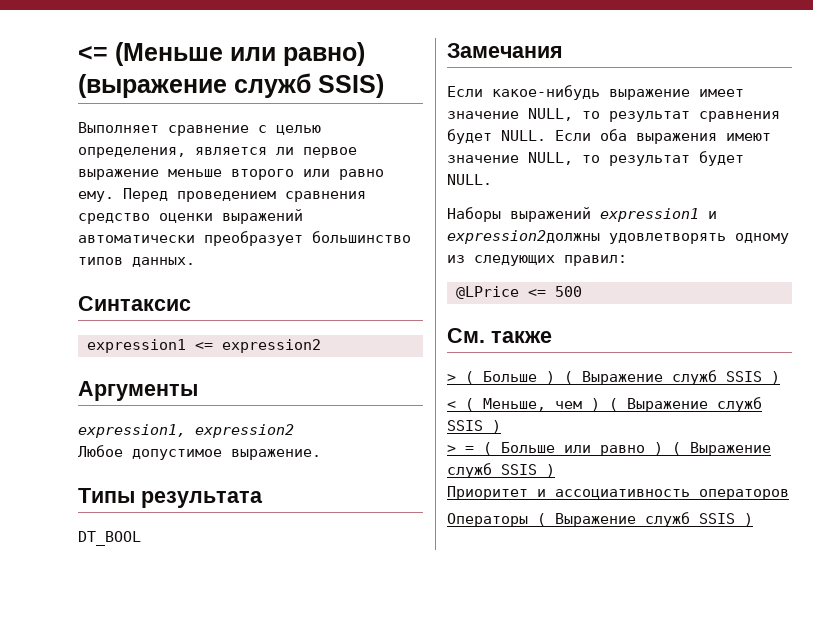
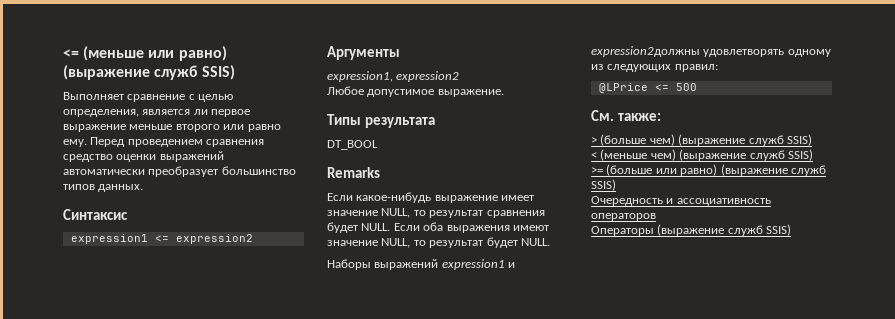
[78,42,223,66] <= (Меньше -> [63,46,145,61] <= (меньше
[447,43,563,58] Замечания -> [327,167,380,178] Remarks
[491,331,552,343] [447,370,780,385] [447,397,762,412] [447,420,501,433] [447,442,771,456] [447,463,555,478] [447,486,528,500] также // > ( Больше ) ( Выражение служб SSIS ) // < ( Меньше, чем ) ( Выражение служб SSIS ) // > = ( Больше или равно ) ( Выражение служб SSIS ) // Приоритет -> [617,113,661,121] [591,134,812,146] [591,149,813,161] [591,164,826,176] [591,179,616,191] [591,196,663,206] также: // > (больше чем) (выражение служб SSIS) // < (меньше чем) (выражение служб SSIS) // >= (больше или равно) (выражение служб SSIS) // Очередность
[537,512,753,527] ( Выражение служб SSIS ) -> [657,224,792,236] (выражение служб SSIS)

